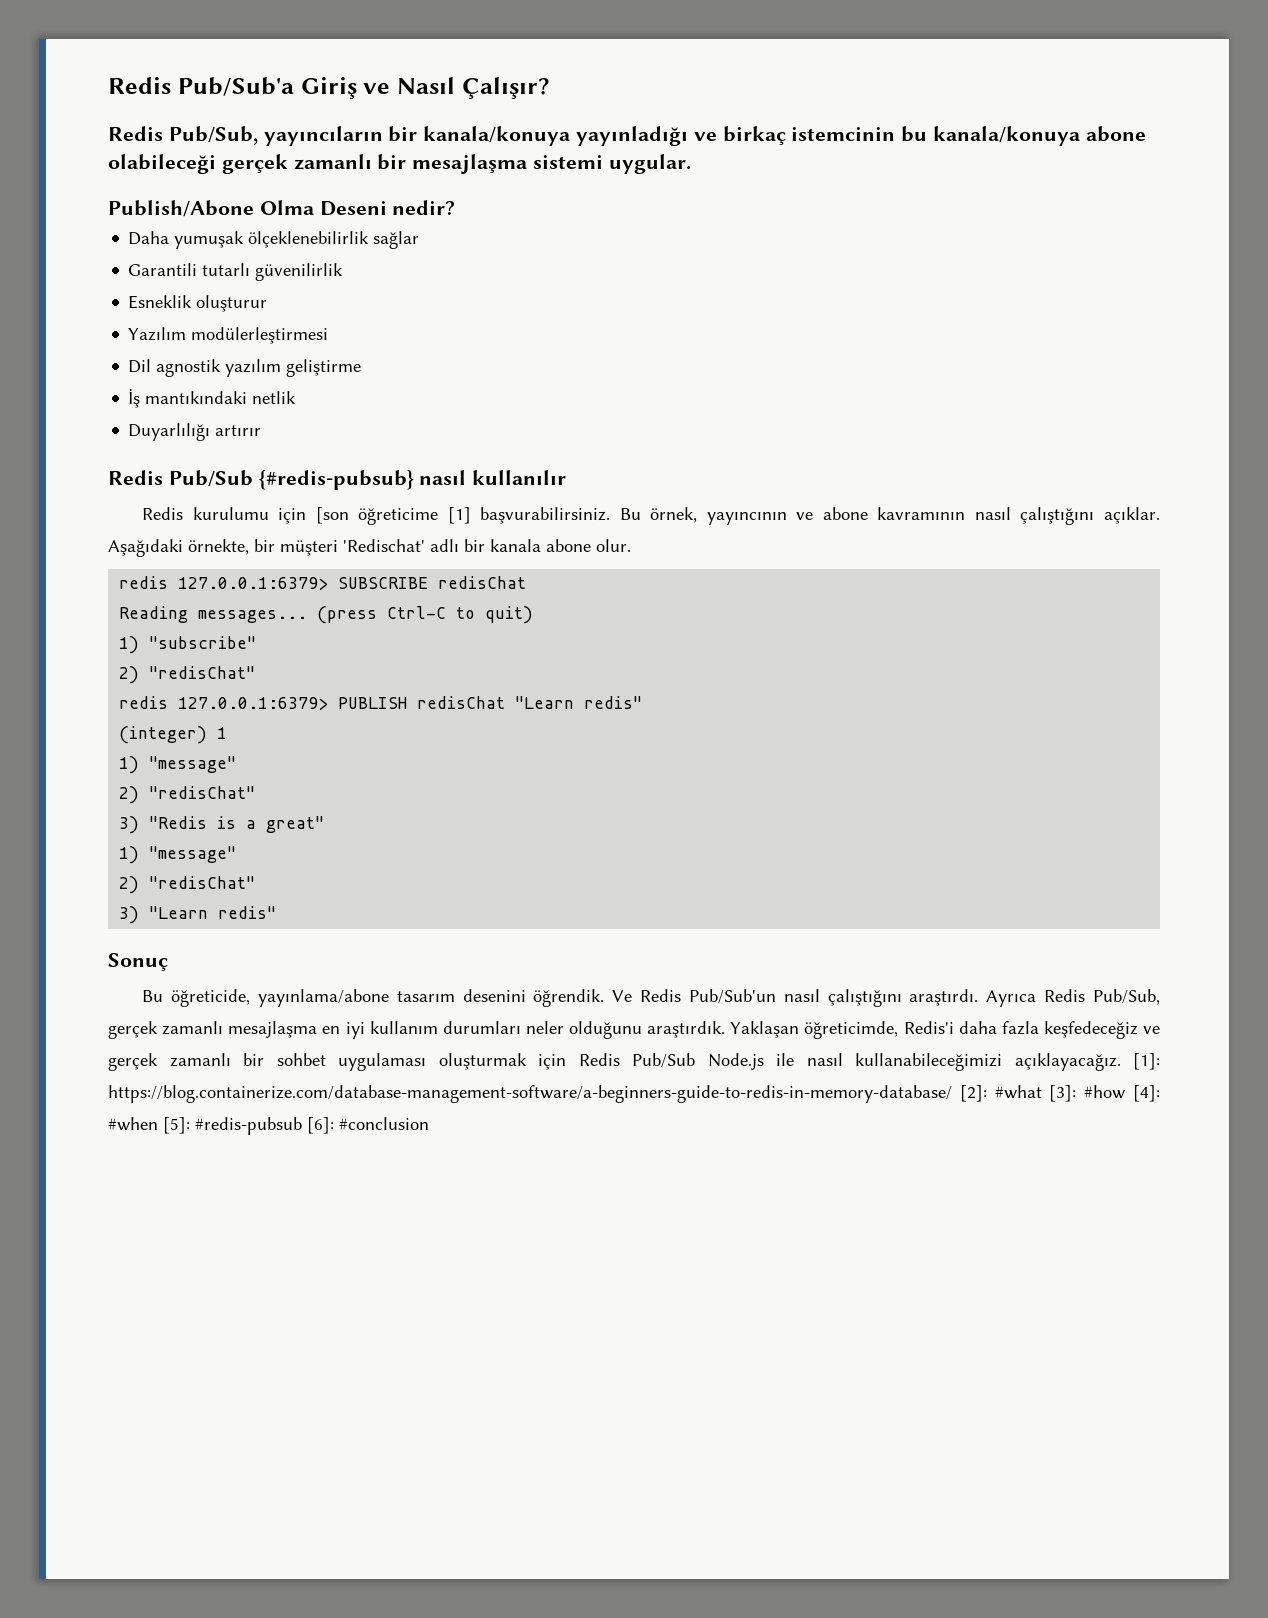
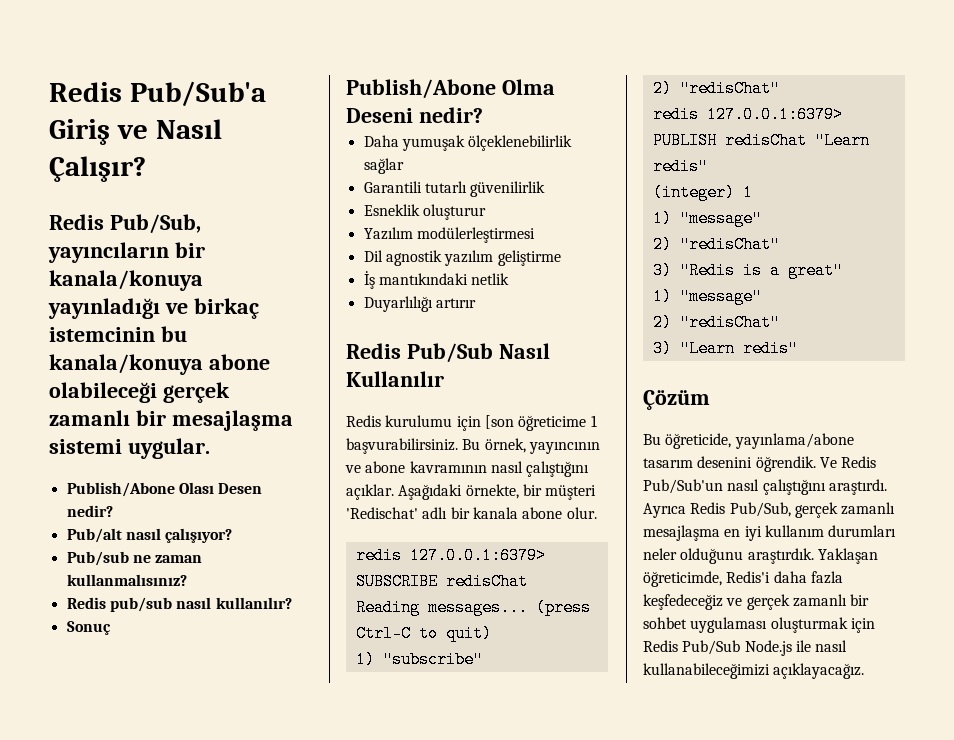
(691, 164) none -> [66,482,263,497] [66,505,113,517] [66,528,233,543] [66,551,203,566] [66,574,187,586] [66,597,292,612] [66,621,111,635] // Publish/Abone Olası Desen nedir? // Pub/alt nasıl çalışıyor? // Pub/sub ne zaman kullanmalısınız? // Redis pub/sub nasıl kullanılır? // Sonuç
[258,470,567,490] {#redis-pubsub} nasıl kullanılır -> [498,343,550,359] [346,371,444,387] Nasıl Kullanılır
[447,507,471,524] [1] -> [590,415,597,427] 1
[108,953,168,971] Sonuç -> [643,390,710,410] Çözüm
[1133,1053,1160,1070] [108,1085,1160,1103] [108,1117,429,1135] [1]: https://blog.containerize.com/database-management-software/a-beginners-guide-to-redis-in-memory-database/ [2]: #what [3]: #how [4]: #when [5]: #redis-pubsub [6]: #conclusion -> (865, 671) none

